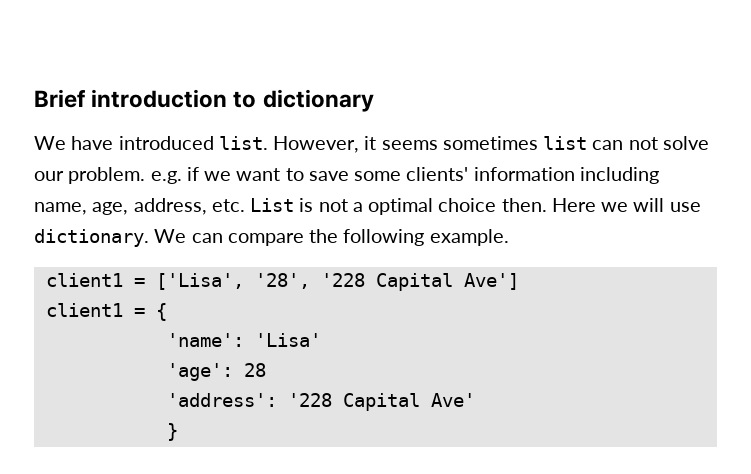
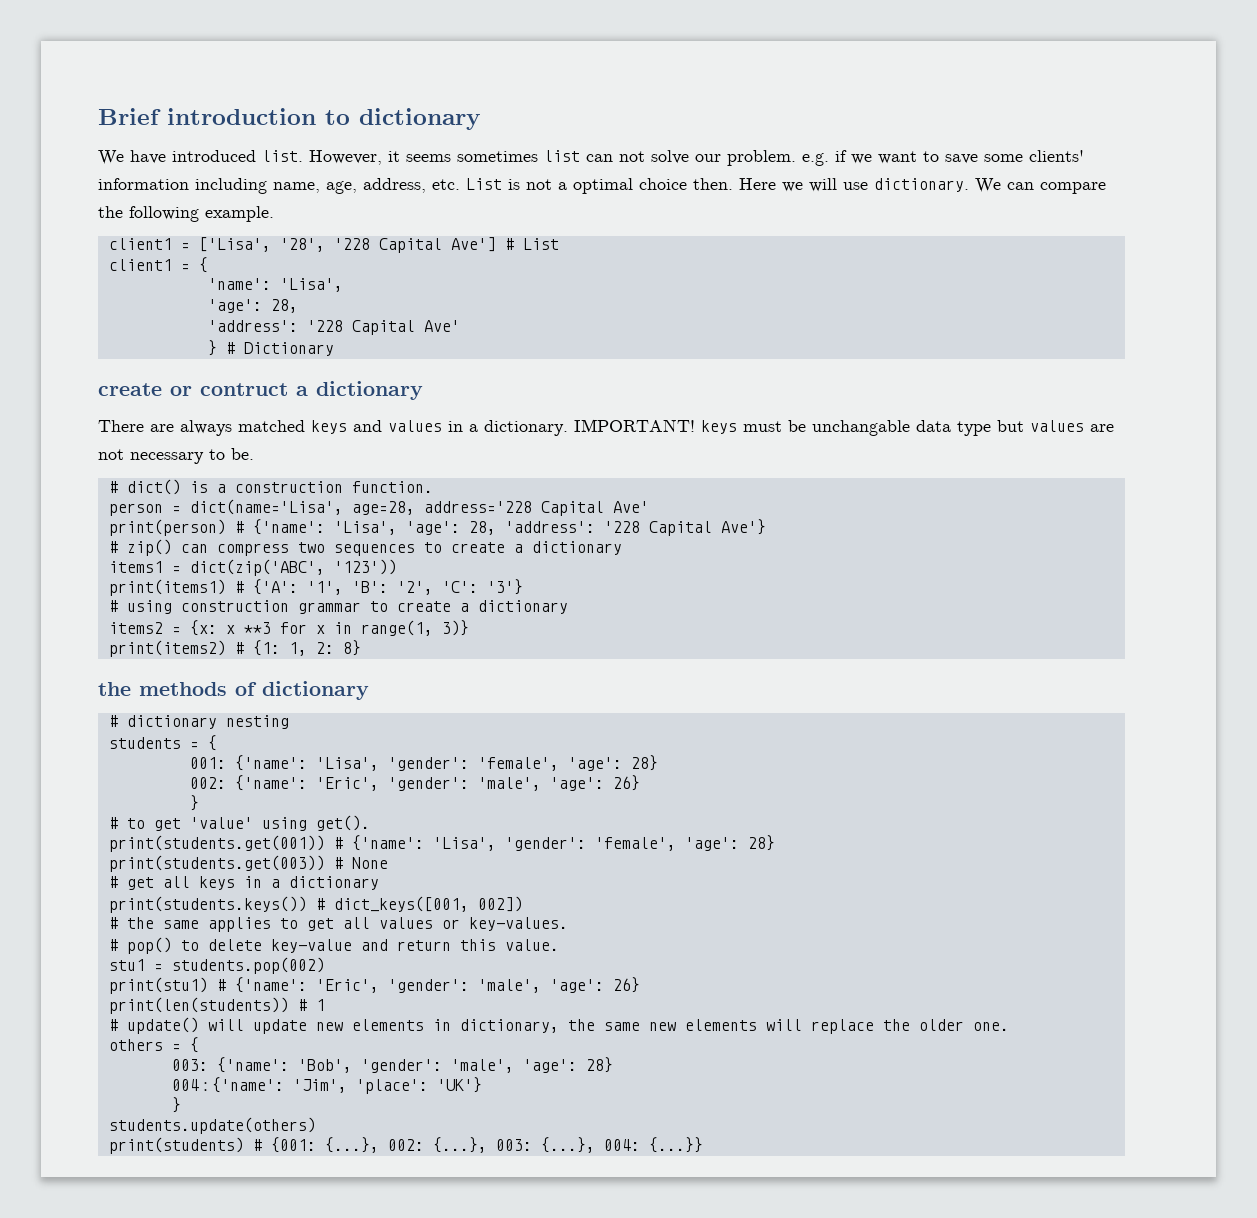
(519, 281) none -> [504,238,559,250] # List
[254,333,321,347] [166,363,266,381] 'Lisa' // 'age': 28 -> [279,278,343,292] [207,299,298,313] 'Lisa', // 'age': 28,
(178, 432) none -> [225,342,334,356] [98,381,423,400] [98,419,1114,436] [98,448,254,464] [108,479,433,495] [108,499,649,516] [108,519,766,536] [108,539,622,556] [108,559,397,576] [108,579,523,596] [108,600,568,614] [108,620,469,636] [108,640,361,657] [98,681,369,700] [108,715,289,729] [108,735,217,751] [189,755,658,771] [189,775,640,791] [189,795,199,811] [108,815,370,831] [108,835,775,852] [108,855,388,872] [108,876,379,890] [108,896,523,913] [108,917,568,932] [108,937,559,954] [108,957,325,974] [108,977,640,994] [108,997,325,1014] [108,1017,1009,1034] [108,1037,199,1053] [171,1057,613,1073] [171,1077,482,1094] [171,1097,181,1113] [108,1117,316,1134] [108,1137,703,1154] # Dictionary // create or contruct a dictionary // There are always matched keys and values in a dictionary. IMPORTANT! keys must be unchangable data type but values are not necessary to be. // # dict() is a construction function. // person = dict(name='Lisa', age=28, address='228 Capital Ave' // print(person) # {'name': 'Lisa', 'age': 28, 'address': '228 Capital Ave'} // # zip() can compress two sequences to create a dictionary // items1 = dict(zip('ABC', '123')) // print(items1) # {'A': '1', 'B': '2', 'C': '3'} // # using construction grammar to create a dictionary // items2 = {x: x **3 for x in range(1, 3)} // print(items2) # {1: 1, 2: 8} // the methods of dictionary // # dictionary nesting // students = { // 001: {'name': 'Lisa', 'gender': 'female', 'age': 28} // 002: {'name': 'Eric', 'gender': 'male', 'age': 26} // } // # to get 'value' using get(). // print(students.get(001)) # {'name': 'Lisa', 'gender': 'female', 'age': 28} // print(students.get(003)) # None // # get all keys in a dictionary // print(students.keys()) # dict_keys([001, 002]) // # the same applies to get all values or key-values. // # pop() to delete key-value and return this value. // stu1 = students.pop(002) // print(stu1) # {'name': 'Eric', 'gender': 'male', 'age': 26} // print(len(students)) # 1 // # update() will update new elements in dictionary, the same new elements will replace the older one. // others = { // 003: {'name': 'Bob', 'gender': 'male', 'age': 28} // 004：{'name': 'Jim', 'place': 'UK'} // } // students.update(others) // print(students) # {001: {...}, 002: {...}, 003: {...}, 004: {...}}

